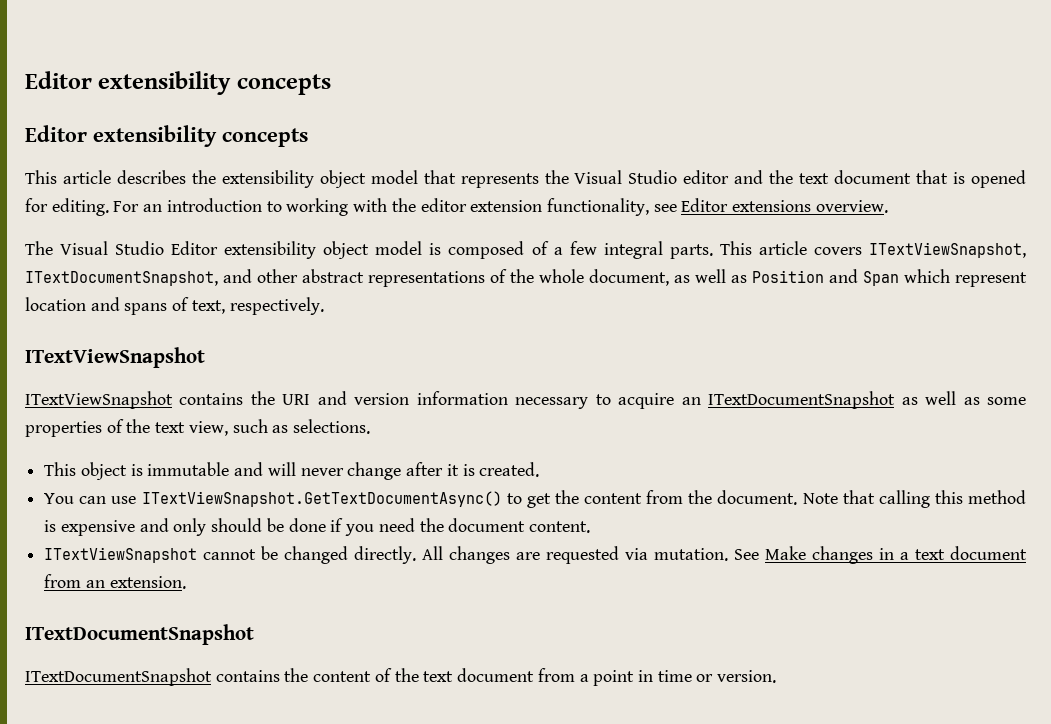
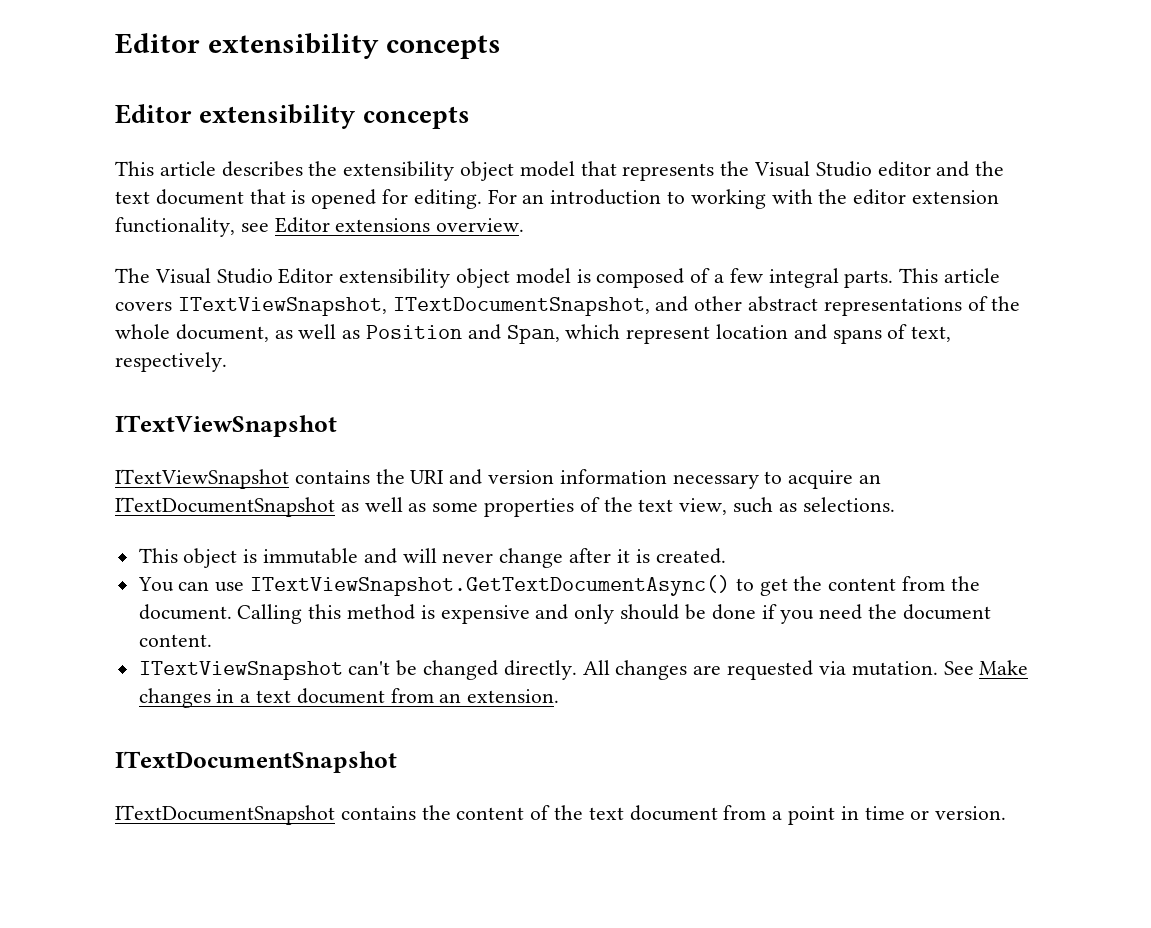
[863,271,899,286] Span -> [506,325,560,344] Span,
[802,490,930,508] Note that calling -> [237,604,303,624] Calling
[203,549,257,560] cannot -> [348,661,391,675] can't

